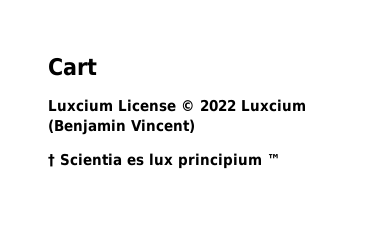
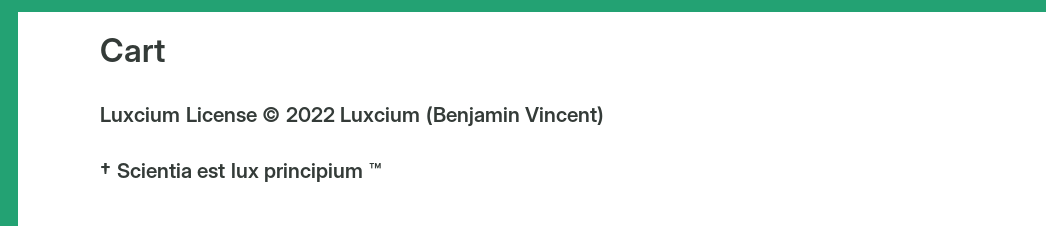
[127,156,144,166] es -> [197,164,226,178] est

